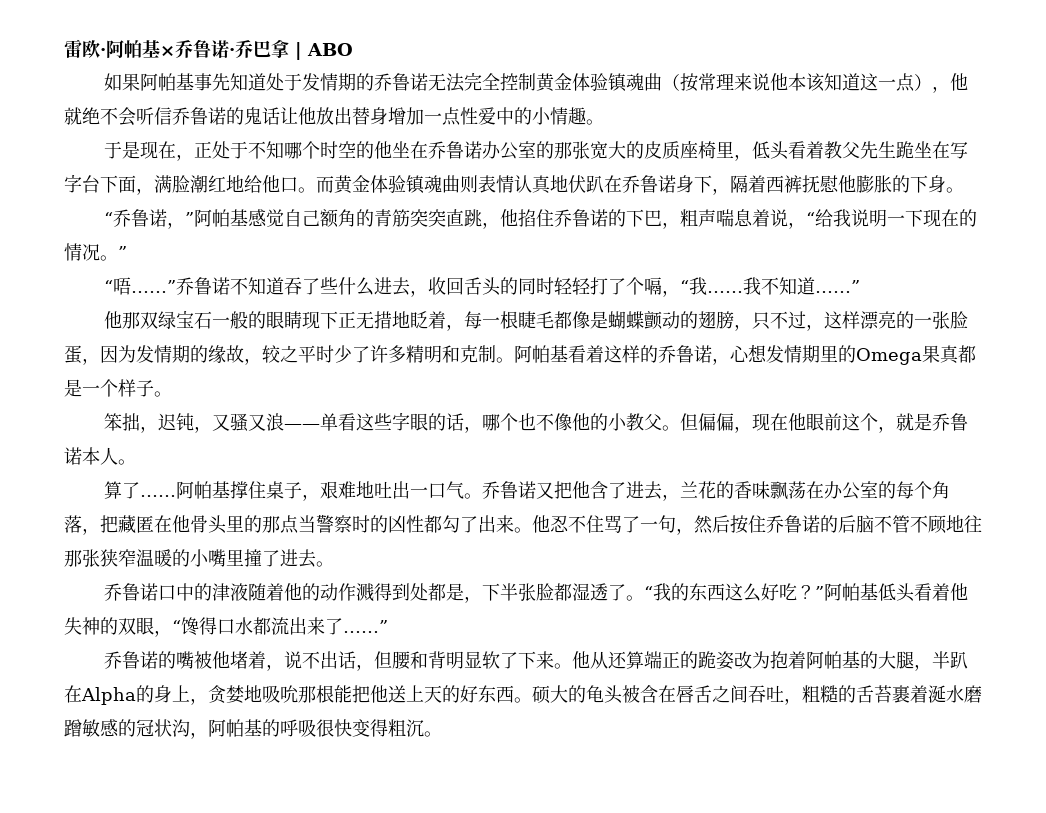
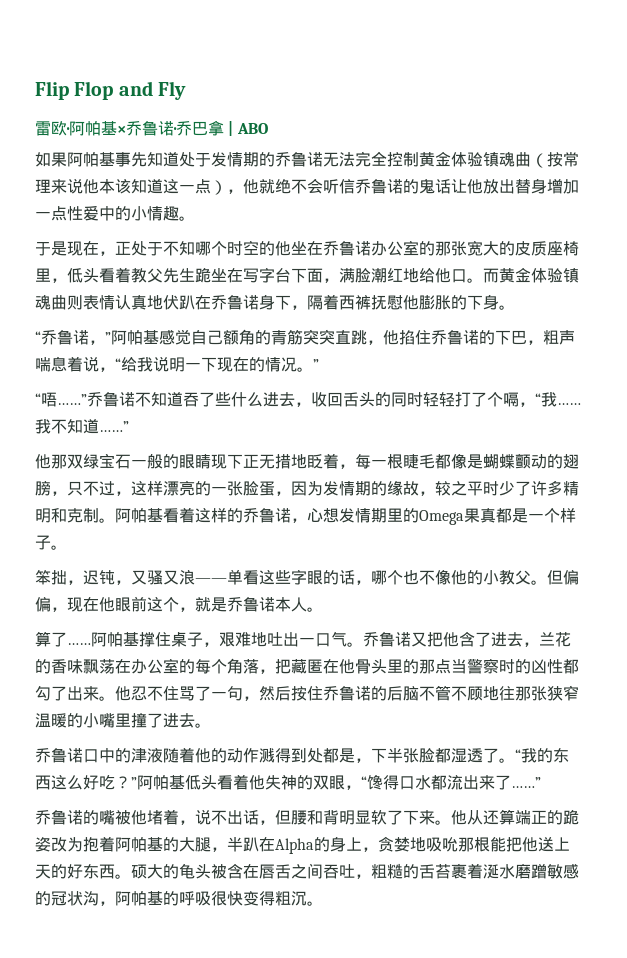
(64, 48) none -> [35,81,186,100] Flip Flop and Fly //

